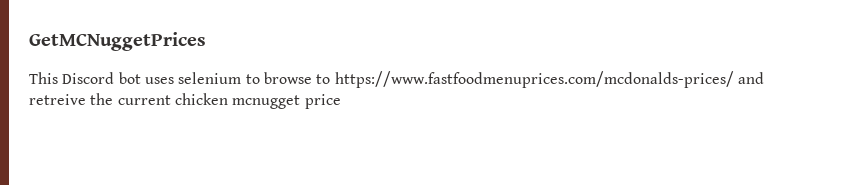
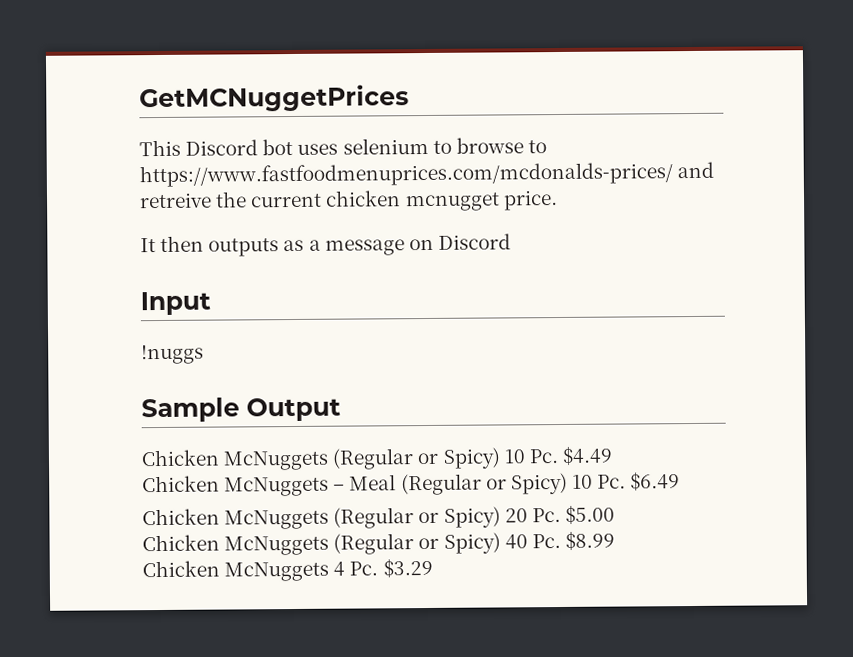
[304,94,341,109] price -> [502,190,558,211] [140,233,511,257] [140,291,211,316] [141,344,204,365] [141,397,341,423] [141,446,613,471] [142,472,681,497] [142,505,615,530] [142,531,615,556] [142,558,433,582] price. // It then outputs as a message on Discord // Input // !nuggs // Sample Output // Chicken McNuggets (Regular or Spicy) 10 Pc. $4.49 // Chicken McNuggets – Meal (Regular or Spicy) 10 Pc. $6.49 // Chicken McNuggets (Regular or Spicy) 20 Pc. $5.00 // Chicken McNuggets (Regular or Spicy) 40 Pc. $8.99 // Chicken McNuggets 4 Pc. $3.29

